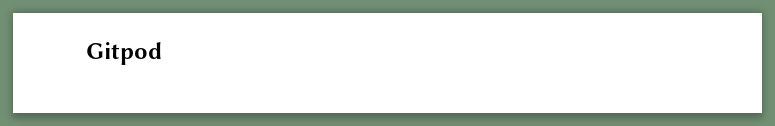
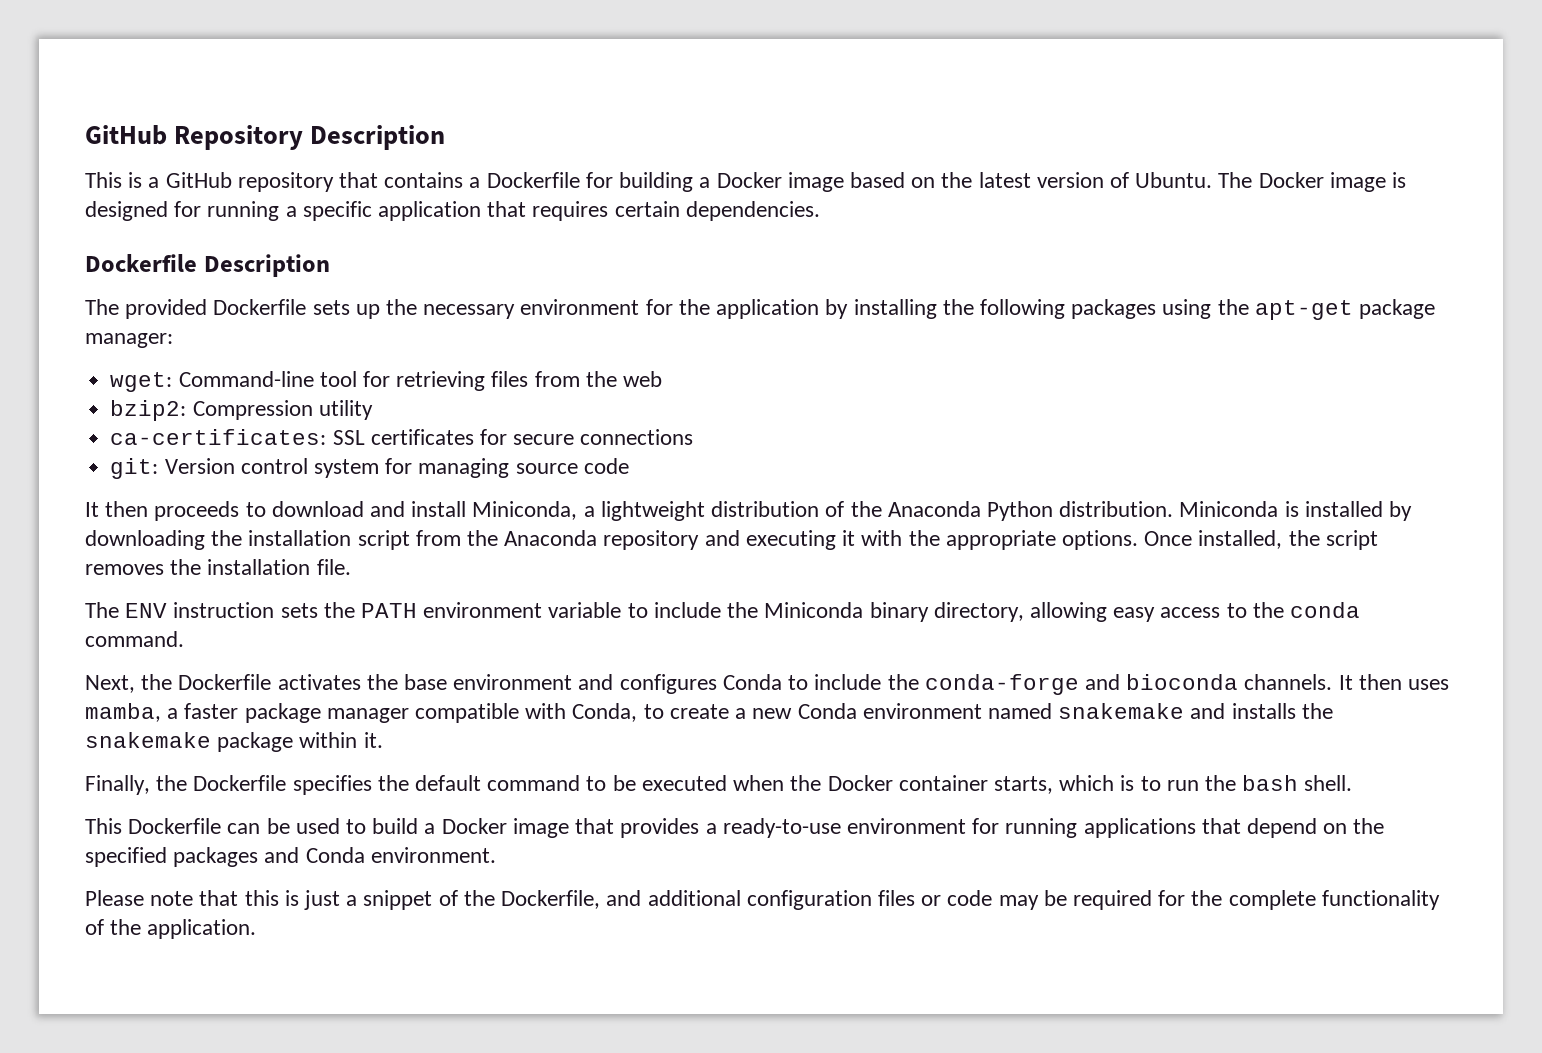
[86,42,162,65] Gitpod -> [85,125,446,150] [85,172,1407,192] [85,201,820,221] [85,254,330,277] [85,299,1435,320] [85,333,173,348] [110,371,662,392] [110,400,373,421] [110,429,694,445] [110,458,629,479] [85,501,1412,521] [85,530,1378,550] [85,559,351,575] [85,602,1360,622] [85,631,184,647] [85,674,1449,695] [85,703,1333,723] [85,732,383,752] [85,775,1353,795] [85,818,1385,838] [85,847,496,867] [85,890,1440,910] [85,919,257,939] GitHub Repository Description // This is a GitHub repository that contains a Dockerfile for building a Docker image based on the latest version of Ubuntu. The Docker image is designed for running a specific application that requires certain dependencies. // Dockerfile Description // The provided Dockerfile sets up the necessary environment for the application by installing the following packages using the apt-get package manager: // wget: Command-line tool for retrieving files from the web // bzip2: Compression utility // ca-certificates: SSL certificates for secure connections // git: Version control system for managing source code // It then proceeds to download and install Miniconda, a lightweight distribution of the Anaconda Python distribution. Miniconda is installed by downloading the installation script from the Anaconda repository and executing it with the appropriate options. Once installed, the script removes the installation file. // The ENV instruction sets the PATH environment variable to include the Miniconda binary directory, allowing easy access to the conda command. // Next, the Dockerfile activates the base environment and configures Conda to include the conda-forge and bioconda channels. It then uses mamba, a faster package manager compatible with Conda, to create a new Conda environment named snakemake and installs the snakemake package within it. // Finally, the Dockerfile specifies the default command to be executed when the Docker container starts, which is to run the bash shell. // This Dockerfile can be used to build a Docker image that provides a ready-to-use environment for running applications that depend on the specified packages and Conda environment. // Please note that this is just a snippet of the Dockerfile, and additional configuration files or code may be required for the complete functionality of the application.

